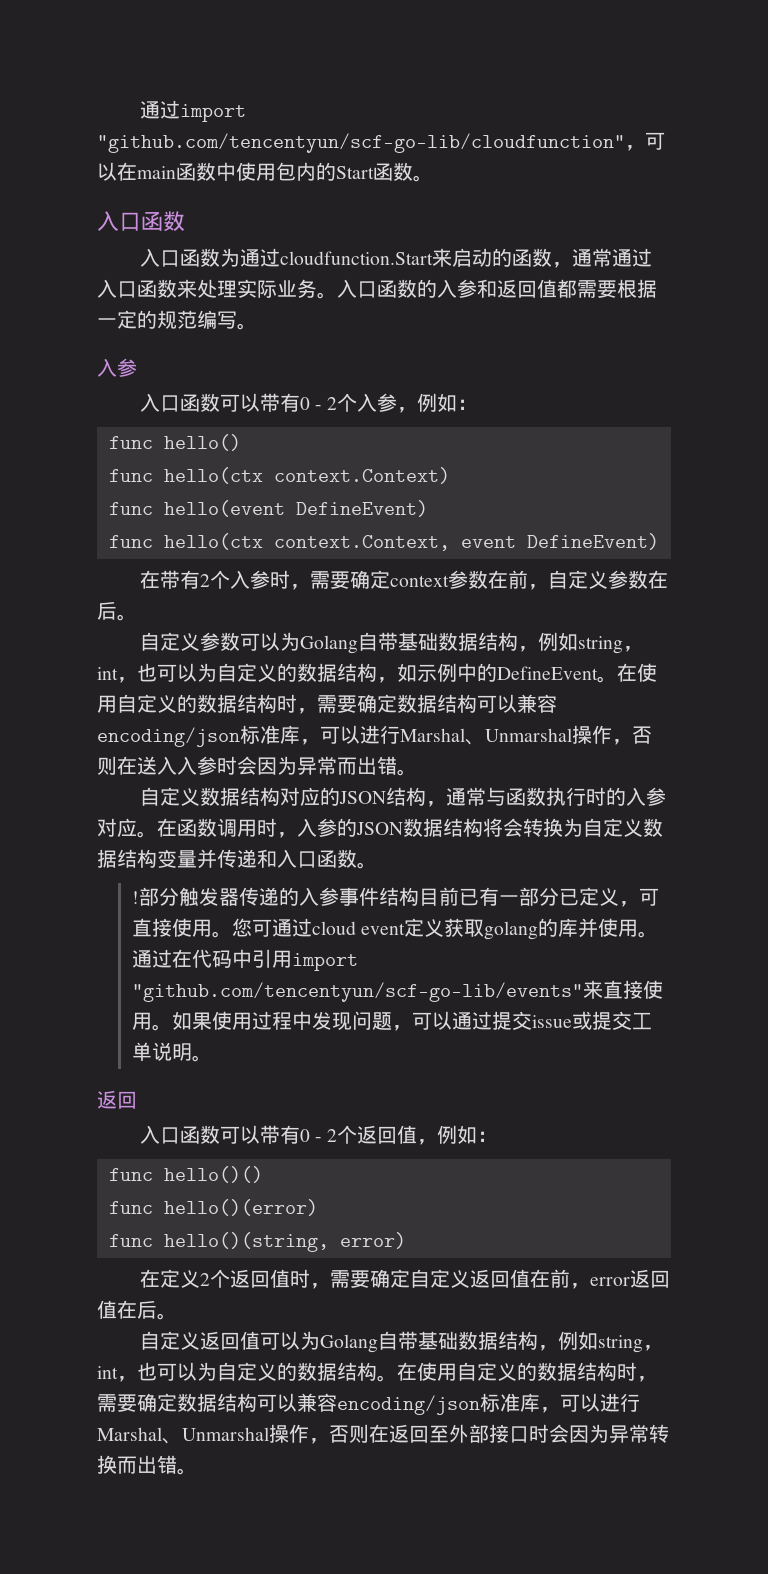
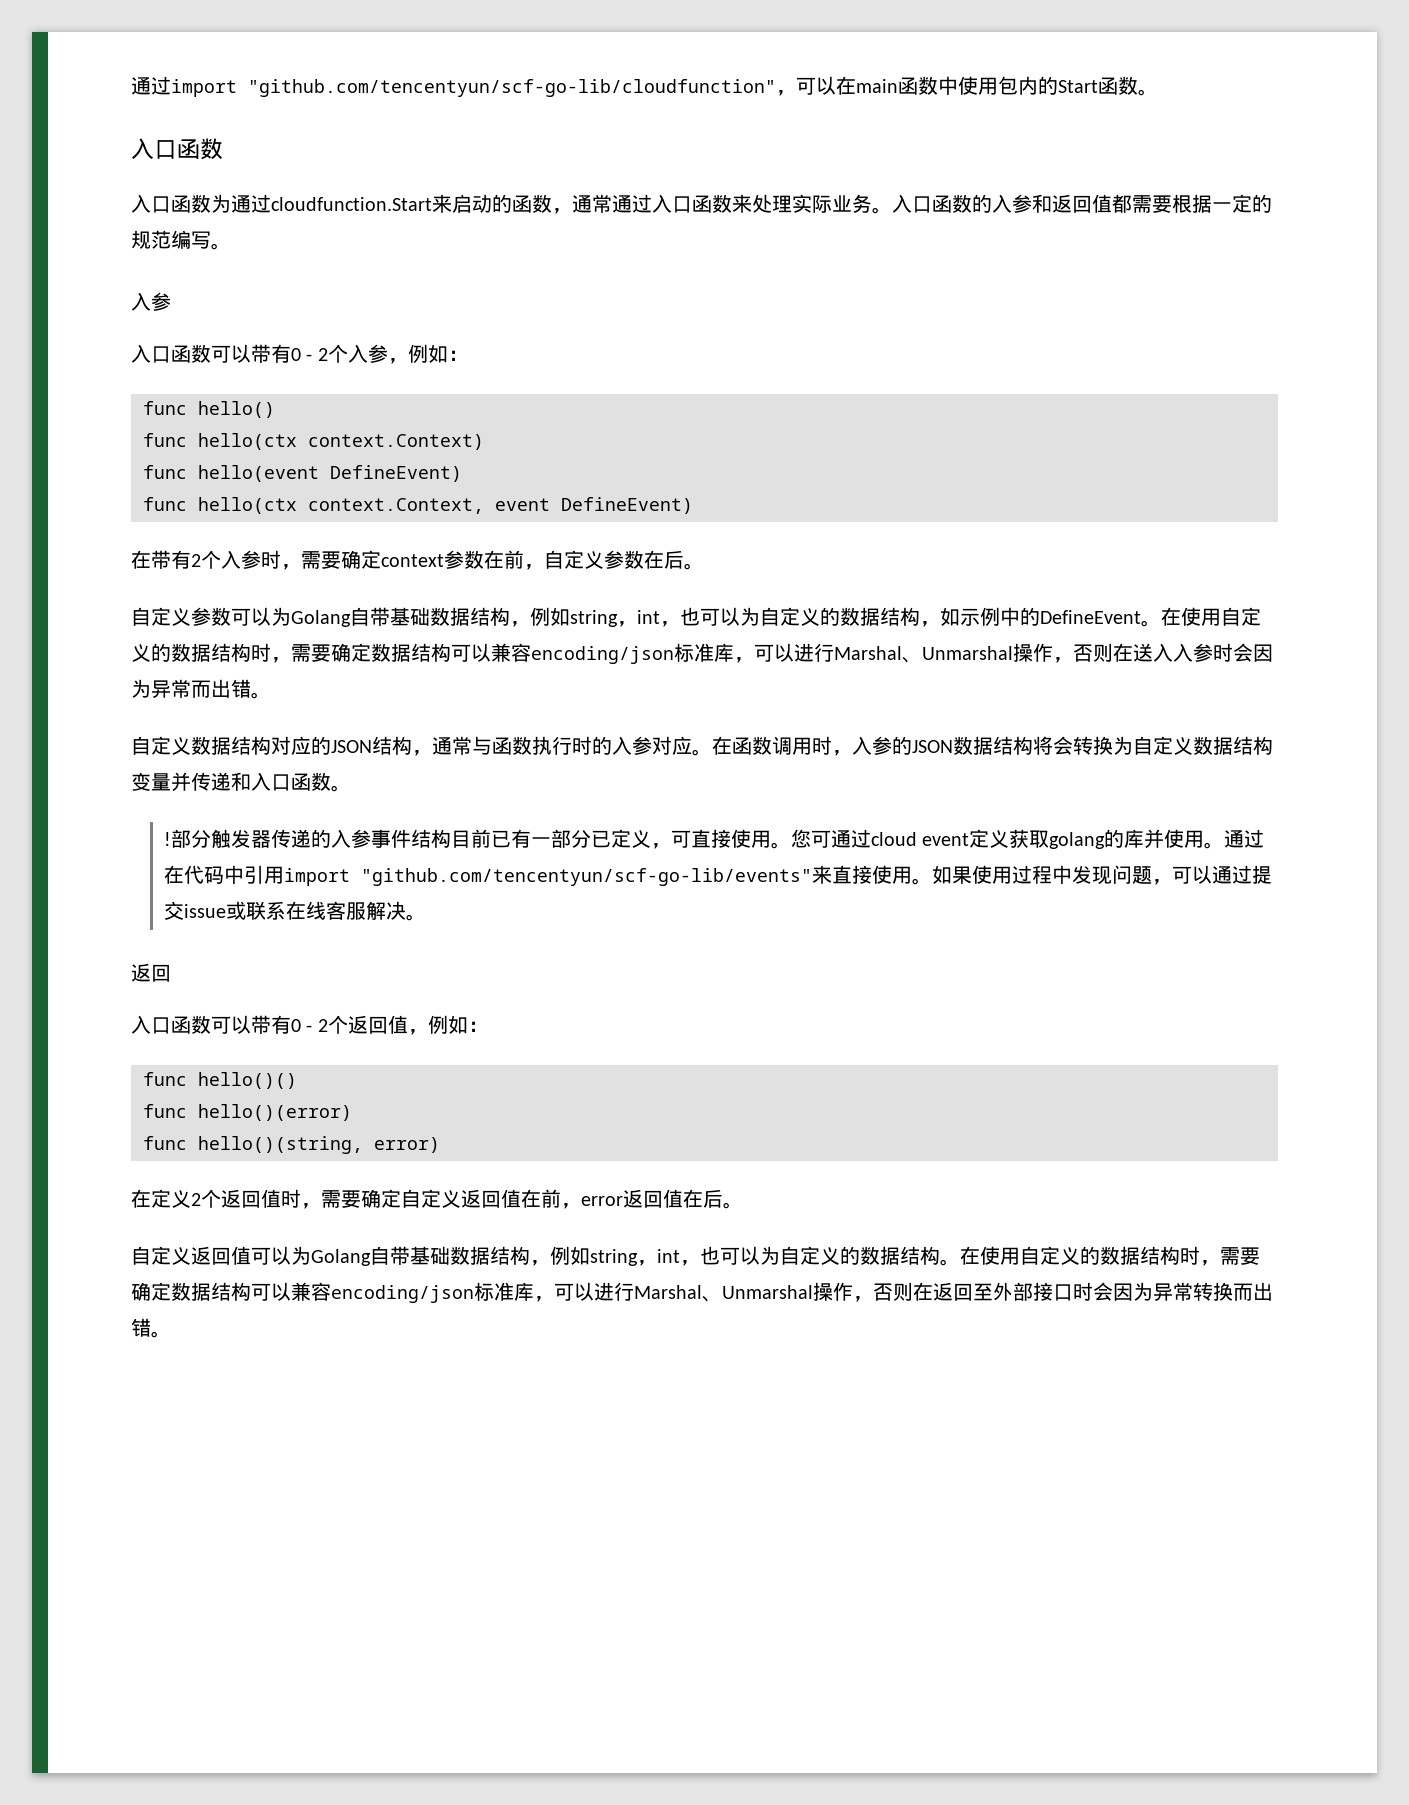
[591,1011,652,1030] [131,1042,192,1061] 提交工单说明 -> [245,901,406,920] 联系在线客服解决

